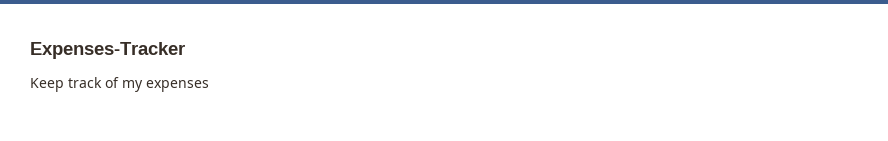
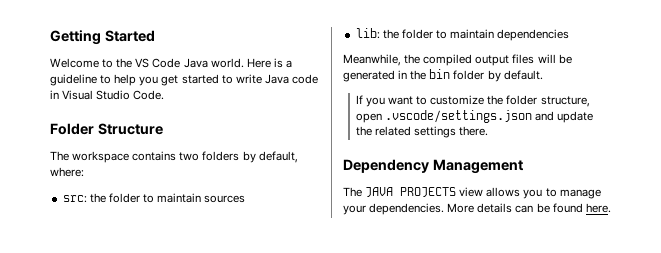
[30,42,185,59] [30,77,209,92] Expenses-Tracker // Keep track of my expenses -> [50,30,155,45] [50,58,292,68] [50,74,318,86] [50,90,165,100] [50,123,163,135] [50,151,298,163] [50,167,84,177] [62,193,246,203] [355,28,570,41] [343,54,572,66] [343,69,543,82] [355,95,590,107] [355,110,594,123] [355,126,489,138] [343,159,523,174] [343,187,601,199] [343,203,611,215] Getting Started // Welcome to the VS Code Java world. Here is a guideline to help you get started to write Java code in Visual Studio Code. // Folder Structure // The workspace contains two folders by default, where: // src: the folder to maintain sources // lib: the folder to maintain dependencies // Meanwhile, the compiled output files will be generated in the bin folder by default. // If you want to customize the folder structure, open .vscode/settings.json and update the related settings there. // Dependency Management // The JAVA PROJECTS view allows you to manage your dependencies. More details can be found here.

